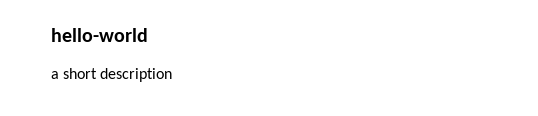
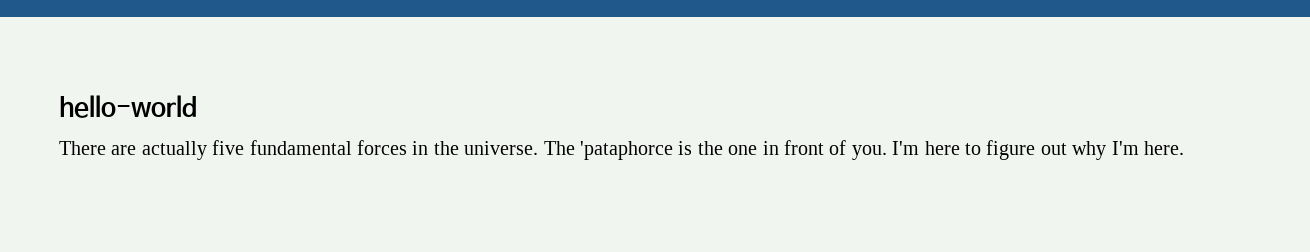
[51,68,173,82] a short description -> [59,140,1184,160] There are actually five fundamental forces in the universe. The 'pataphorce is the one in front of you. I'm here to figure out why I'm here.

